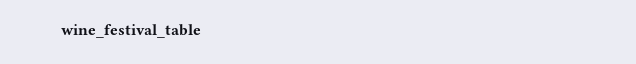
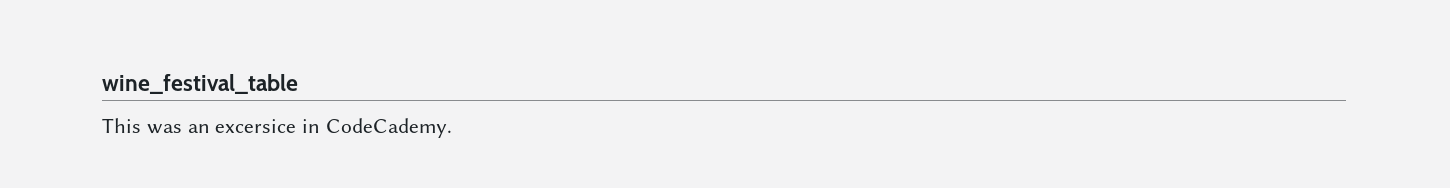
(201, 31) none -> [102,118,453,138] // This was an excersice in CodeCademy.

